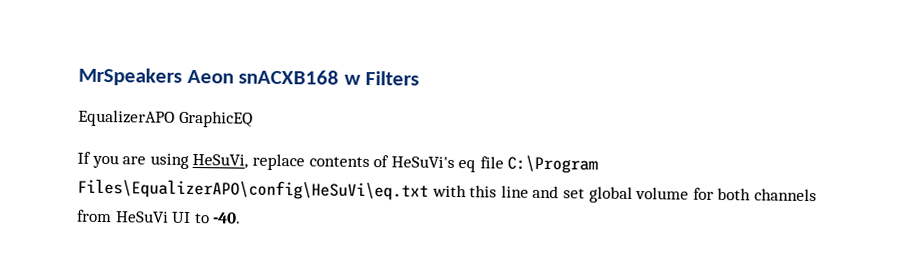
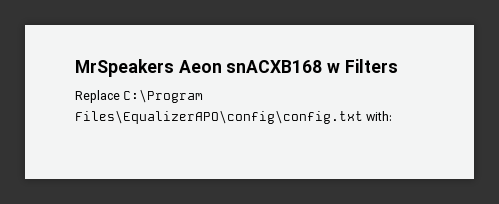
[78,109,253,128] [77,151,599,174] [77,178,817,204] [77,209,242,224] EqualizerAPO GraphicEQ // If you are using HeSuVi, replace contents of HeSuVi's eq file C:\Program Files\EqualizerAPO\config\HeSuVi\eq.txt with this line and set global volume for both channels from HeSuVi UI to -40. -> [75,89,204,103] [75,110,393,124] Replace C:\Program Files\EqualizerAPO\config\config.txt with:

